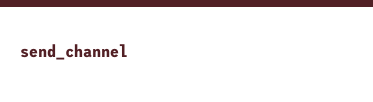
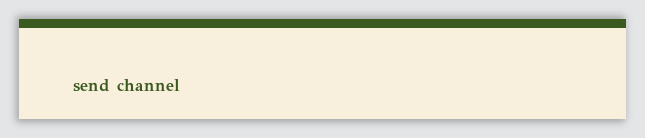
[20,44,128,60] send_channel -> [73,79,180,92] send channel

